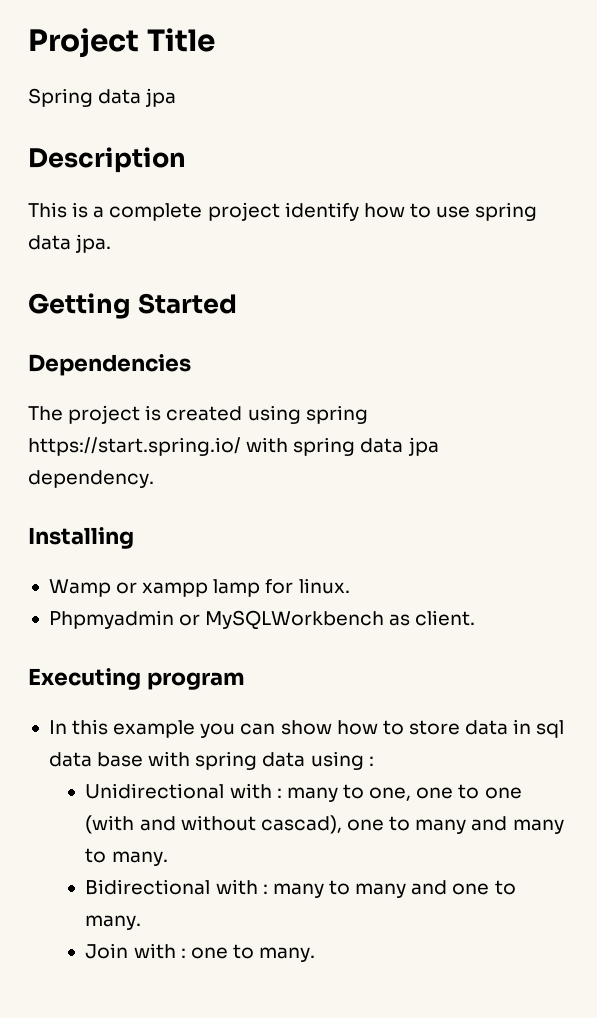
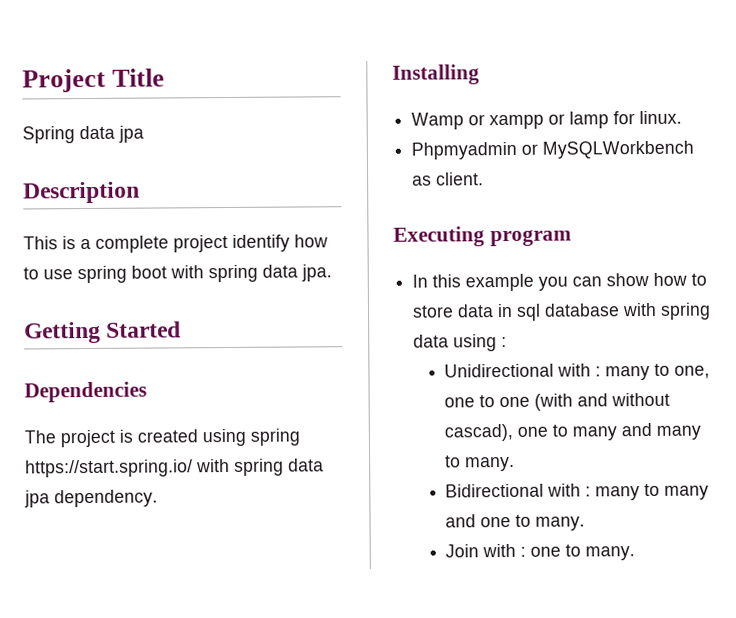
(538, 211) none -> [131,264,258,283] boot with spring
(209, 589) none -> [548,113,566,125] or
[48,752,144,767] data base -> [544,303,621,317] database

